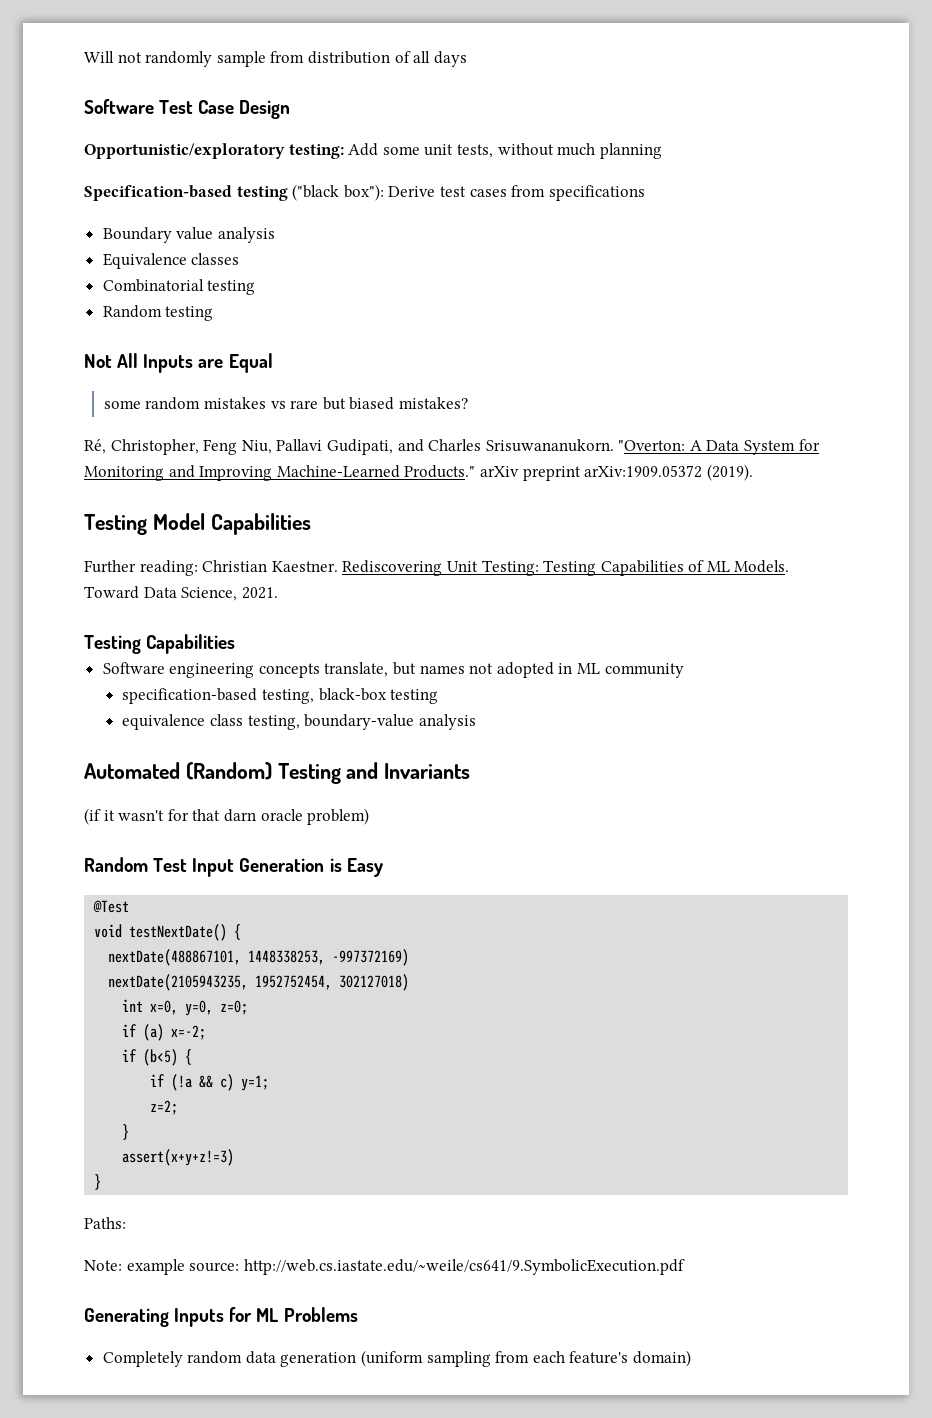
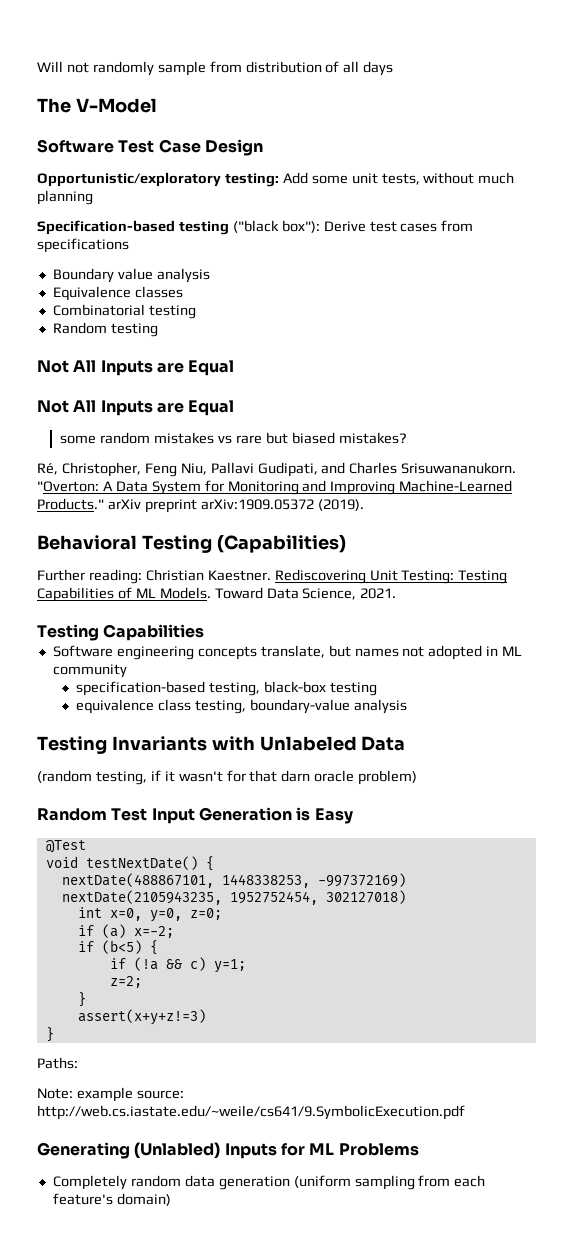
(467, 59) none -> [37,98,157,113] // The V-Model
(273, 363) none -> [37,400,235,416] // Not All Inputs are Equal
[84,513,311,535] Testing Model Capabilities -> [37,535,346,553] Behavioral Testing (Capabilities)
[84,762,471,784] [84,808,101,825] Automated (Random) Testing and Invariants // (if -> [37,736,406,754] [37,770,161,785] Testing Invariants with Unlabeled Data // (random testing, if
(169, 1317) none -> [134,1142,221,1158] (Unlabled)

